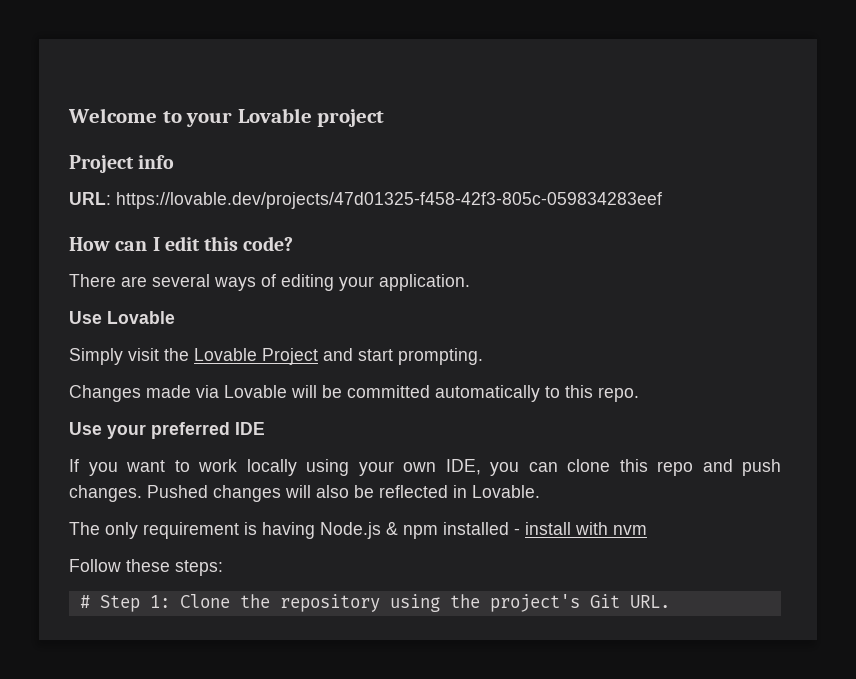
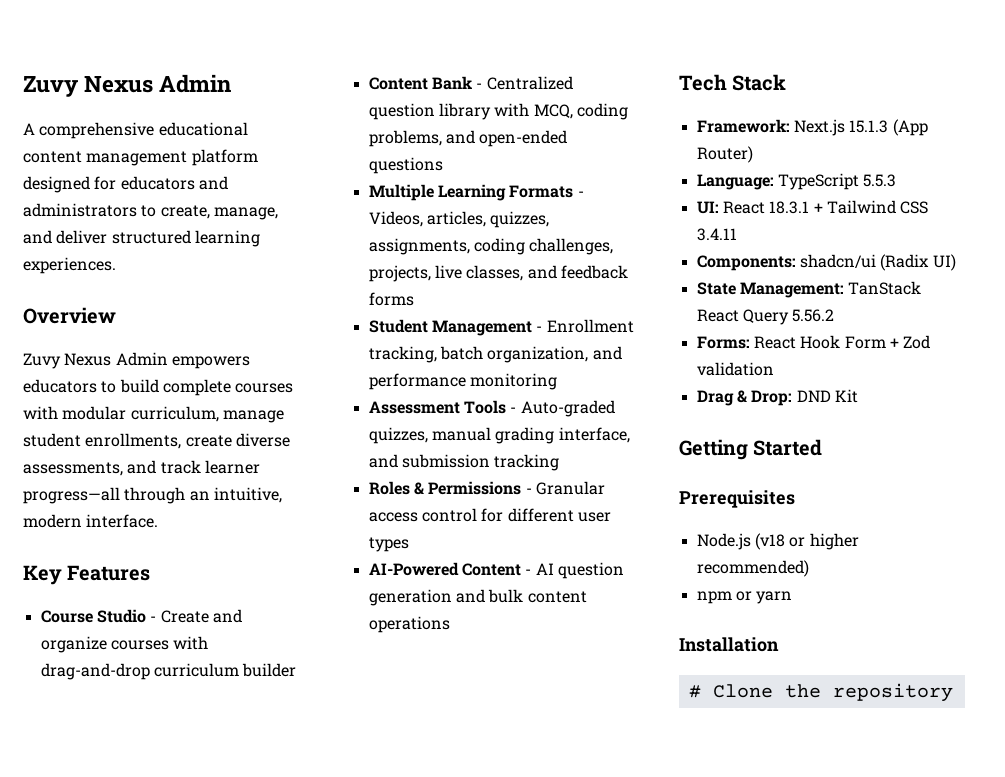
[68,108,385,127] [69,155,175,173] [69,192,662,209] [69,236,294,251] [69,274,470,291] [69,311,175,324] [69,348,483,365] [69,385,639,402] [69,422,265,439] [69,459,781,476] [69,485,540,502] [69,522,647,539] [69,559,223,576] Welcome to your Lovable project // Project info // URL: https://lovable.dev/projects/47d01325-f458-42f3-805c-059834283eef // How can I edit this code? // There are several ways of editing your application. // Use Lovable // Simply visit the Lovable Project and start prompting. // Changes made via Lovable will be committed automatically to this repo. // Use your preferred IDE // If you want to work locally using your own IDE, you can clone this repo and push changes. Pushed changes will also be reflected in Lovable. // The only requirement is having Node.js & npm installed - install with nvm // Follow these steps: -> [23,74,232,97] [23,122,248,139] [23,149,258,166] [23,176,228,193] [23,203,278,220] [23,230,260,247] [23,257,116,274] [23,307,116,324] [23,352,250,369] [23,379,294,396] [23,406,284,423] [23,433,290,449] [23,460,260,476] [23,487,282,504] [23,514,159,528] [23,565,151,585] [40,609,242,623] [40,636,209,653] [40,663,297,680] [368,76,573,90] [368,103,628,120] [368,130,568,147] [368,157,443,174] [368,184,584,201] [368,211,550,228] [368,238,614,255] [368,265,628,282] [368,292,414,306] [368,319,634,336] [368,346,622,363] [368,373,557,390] [368,400,615,417] [368,427,630,444] [368,454,560,471] [368,481,605,495] [368,508,611,522] [368,537,409,552] [368,562,624,579] [368,589,587,606] [368,616,450,633] [679,74,787,91] [696,119,928,136] [696,146,753,163] [696,173,897,190] [696,200,929,214] [696,228,737,241] [696,254,956,271] [696,281,922,298] [696,309,835,325] [696,335,931,349] [696,362,774,376] [696,389,858,406] [679,439,823,460] [679,490,795,508] [696,533,859,550] [696,560,809,577] [696,591,793,604] [679,637,779,652] Zuvy Nexus Admin // A comprehensive educational content management platform designed for educators and administrators to create, manage, and deliver structured learning experiences. // Overview // Zuvy Nexus Admin empowers educators to build complete courses with modular curriculum, manage student enrollments, create diverse assessments, and track learner progress—all through an intuitive, modern interface. // Key Features // Course Studio - Create and organize courses with drag-and-drop curriculum builder // Content Bank - Centralized question library with MCQ, coding problems, and open-ended questions // Multiple Learning Formats - Videos, articles, quizzes, assignments, coding challenges, projects, live classes, and feedback forms // Student Management - Enrollment tracking, batch organization, and performance monitoring // Assessment Tools - Auto-graded quizzes, manual grading interface, and submission tracking // Roles & Permissions - Granular access control for different user types // AI-Powered Content - AI question generation and bulk content operations // Tech Stack // Framework: Next.js 15.1.3 (App Router) // Language: TypeScript 5.5.3 // UI: React 18.3.1 + Tailwind CSS 3.4.11 // Components: shadcn/ui (Radix UI) // State Management: TanStack React Query 5.56.2 // Forms: React Hook Form + Zod validation // Drag & Drop: DND Kit // Getting Started // Prerequisites // Node.js (v18 or higher recommended) // npm or yarn // Installation
[99,595,170,612] Step 1: -> (701, 691) none
[389,594,670,612] using the project's Git URL. -> (953, 692) none

